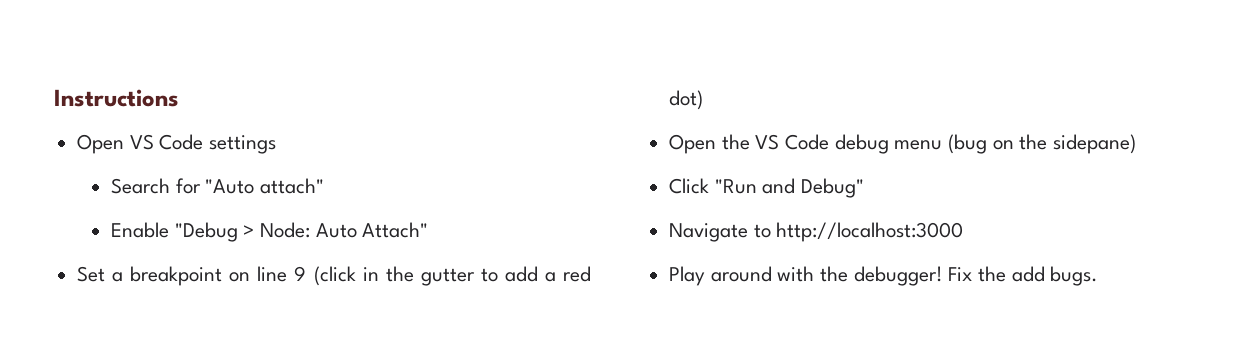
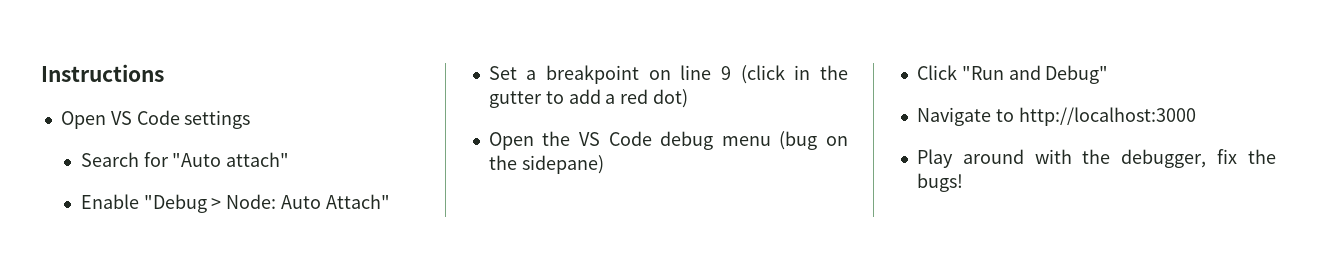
[853,266,1099,286] debugger! Fix the add bugs. -> [1121,149,1276,168] [916,173,963,192] debugger, fix the bugs!

